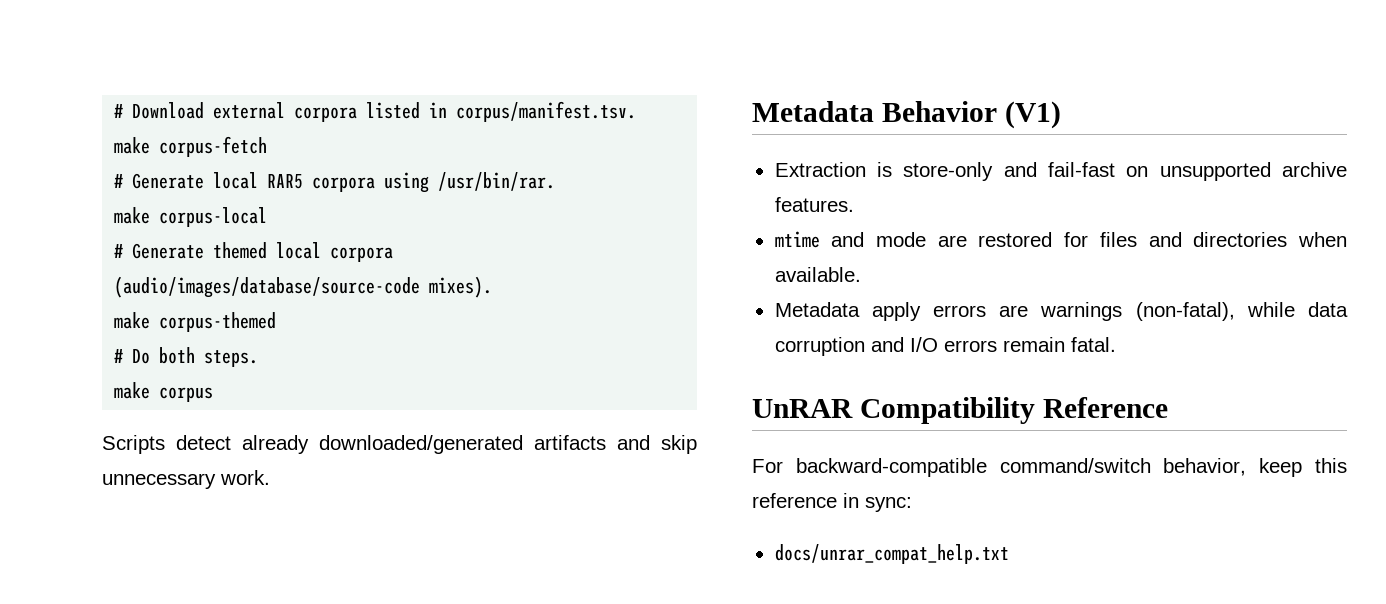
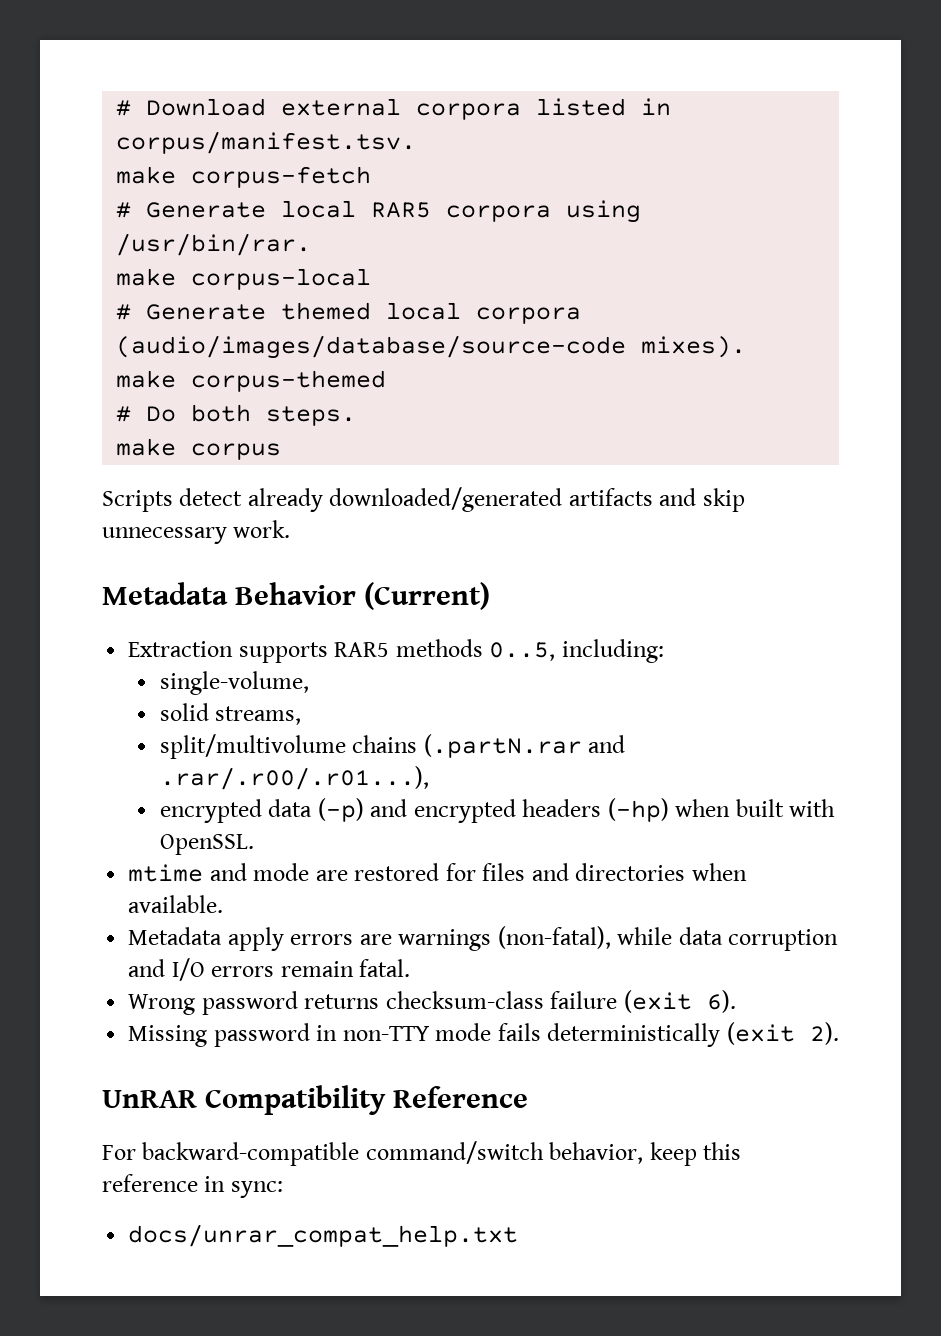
[1004,101,1061,129] (V1) -> [364,582,491,610] (Current)
[876,162,1347,181] [774,197,854,212] is store-only and fail-fast on unsupported archive features. -> [238,639,664,663] [159,671,309,695] [159,703,302,725] [159,734,626,759] [159,766,429,790] [159,798,836,823] [159,834,254,855] supports RAR5 methods 0..5, including: // single-volume, // solid streams, // split/multivolume chains (.partN.rar and .rar/.r00/.r01...), // encrypted data (-p) and encrypted headers (-hp) when built with OpenSSL.
(1116, 344) none -> [128,990,736,1015] [128,1022,839,1047] // Wrong password returns checksum-class failure (exit 6). // Missing password in non-TTY mode fails deterministically (exit 2).

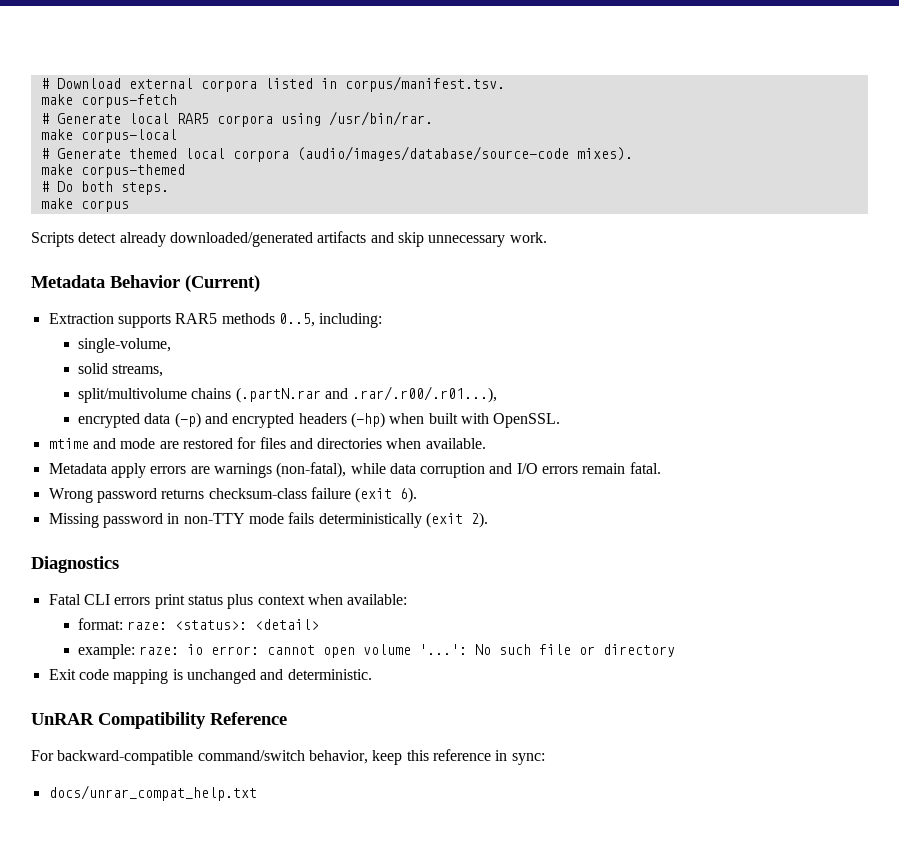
(839, 1033) none -> [31,556,119,573] [48,594,408,609] [78,618,320,630] [78,644,676,659] [48,669,372,684] // Diagnostics // Fatal CLI errors print status plus context when available: // format: raze: <status>: <detail> // example: raze: io error: cannot open volume '...': No such file or directory // Exit code mapping is unchanged and deterministic.

